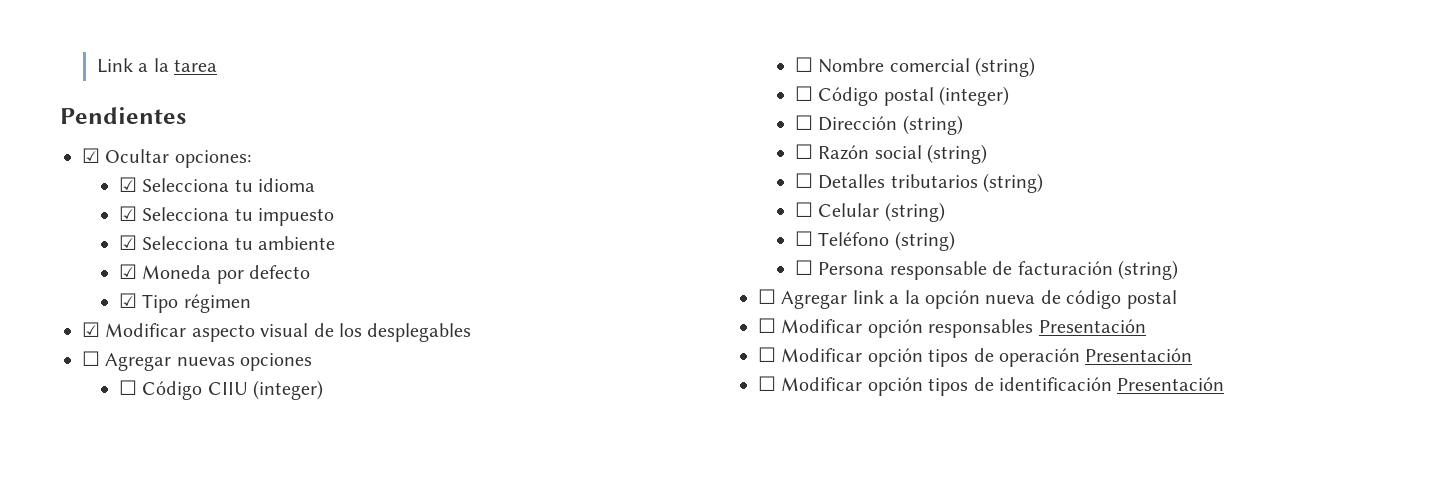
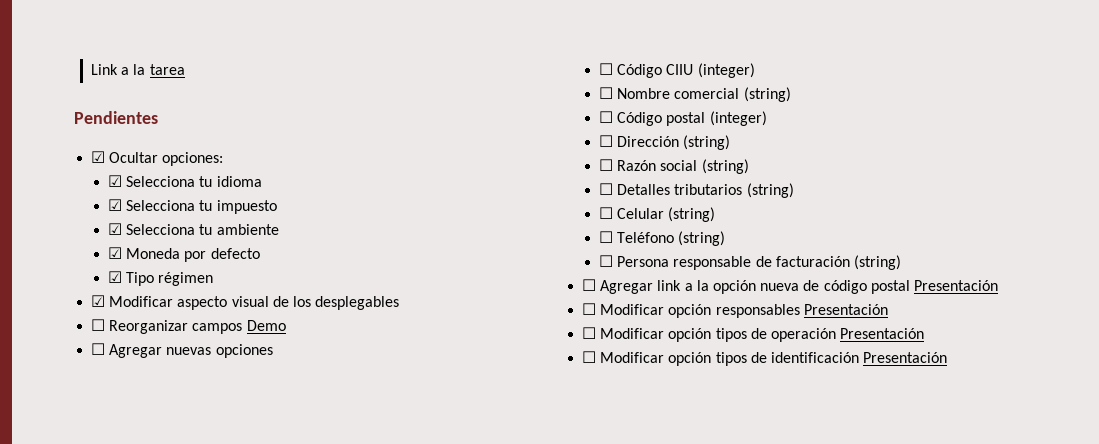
(472, 332) none -> [91,319,286,334] // ☐ Reorganizar campos Demo
(1177, 299) none -> [913,280,998,291] Presentación

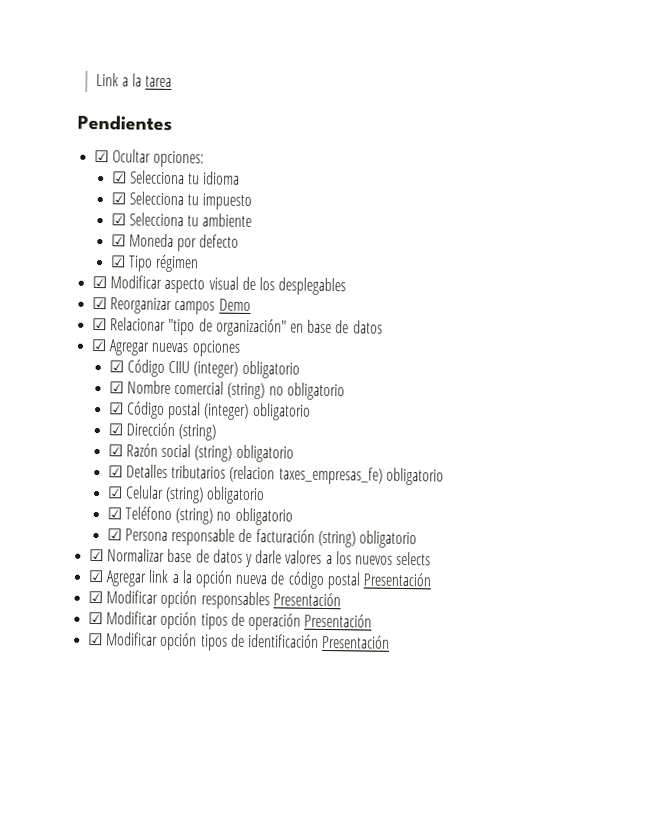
[91,319,106,331] ☐ -> [92,296,108,310] ☑
[91,343,106,355] ☐ -> [92,317,383,337] [91,338,108,352] ☑ Relacionar "tipo de organización" en base de datos // ☑
[599,63,614,75] ☐ -> [108,360,124,373] ☑
[599,87,614,99] // ☐ -> [241,360,300,379] [108,381,124,394] obligatorio // ☑
[599,111,614,123] // ☐ -> [268,382,345,401] [108,402,124,415] no obligatorio // ☑
[599,135,614,147] // ☐ -> [251,403,311,421] [107,423,123,436] obligatorio // ☑
[599,159,614,171] ☐ -> [107,444,123,457] ☑
[599,183,794,198] [599,207,614,219] // ☐ Detalles tributarios (string) // ☐ -> [235,444,294,463] [107,464,444,486] [106,486,123,499] obligatorio // ☑ Detalles tributarios (relacion taxes_empresas_fe) obligatorio // ☑
[599,231,614,243] // ☐ -> [206,486,266,505] [106,507,122,520] obligatorio // ☑
[599,255,614,267] // ☐ -> [216,507,293,526] [106,528,122,541] no obligatorio // ☑
[582,279,597,291] // ☐ -> [358,530,417,549] [89,548,432,568] [88,569,105,583] obligatorio // ☑ Normalizar base de datos y darle valores a los nuevos selects // ☑
[582,303,597,315] ☐ -> [88,590,104,604] ☑
[582,327,597,339] ☐ -> [88,611,104,625] ☑
[582,351,597,363] ☐ -> [88,632,104,646] ☑

